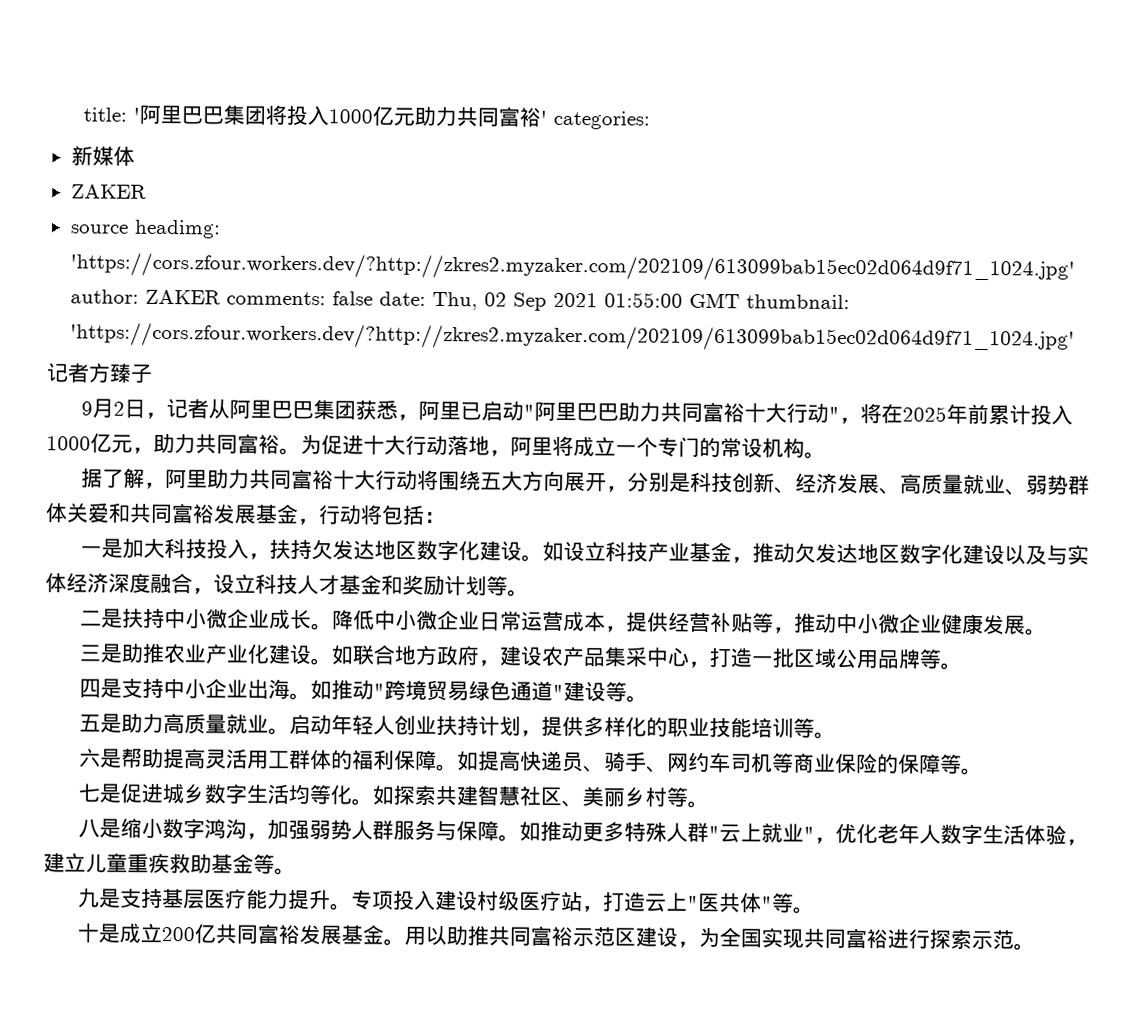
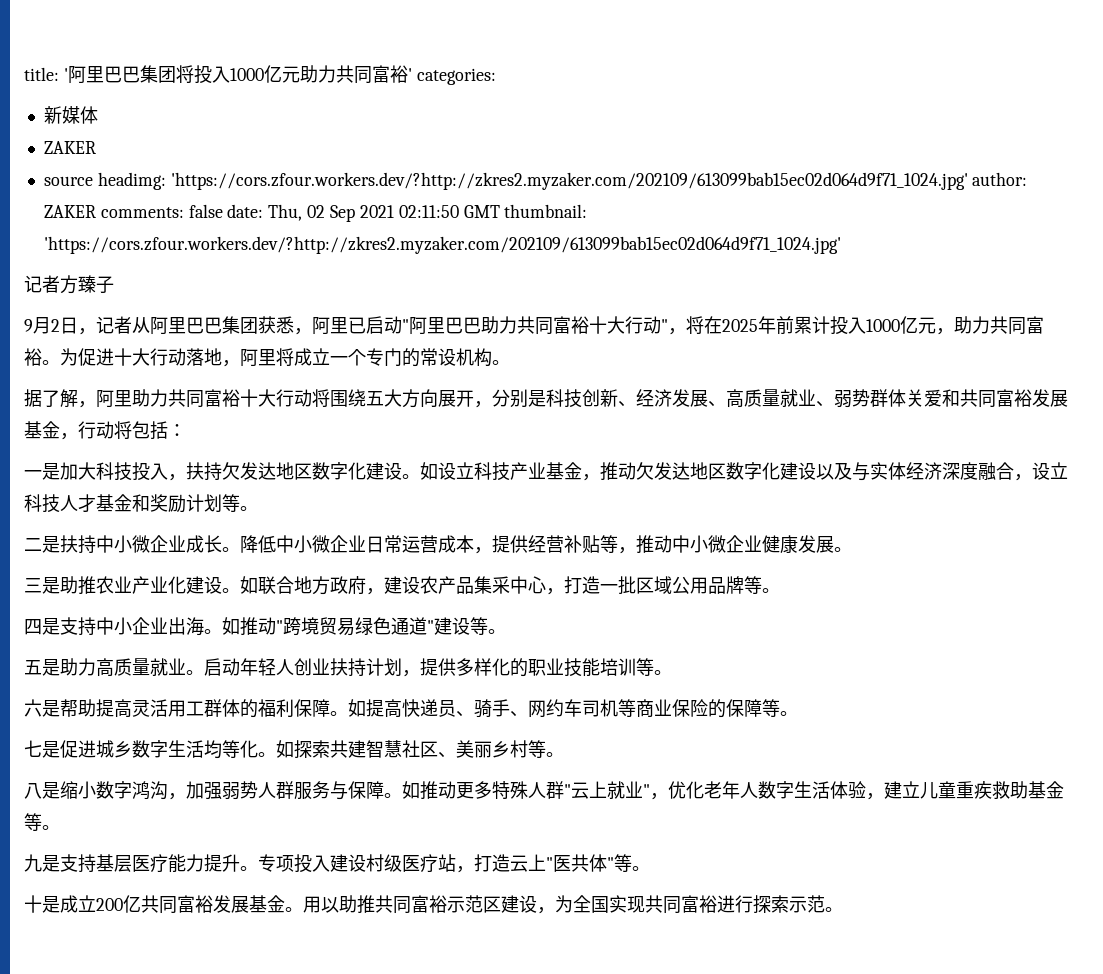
[603,292,683,308] 01:55:00 -> [398,205,459,218] 02:11:50

